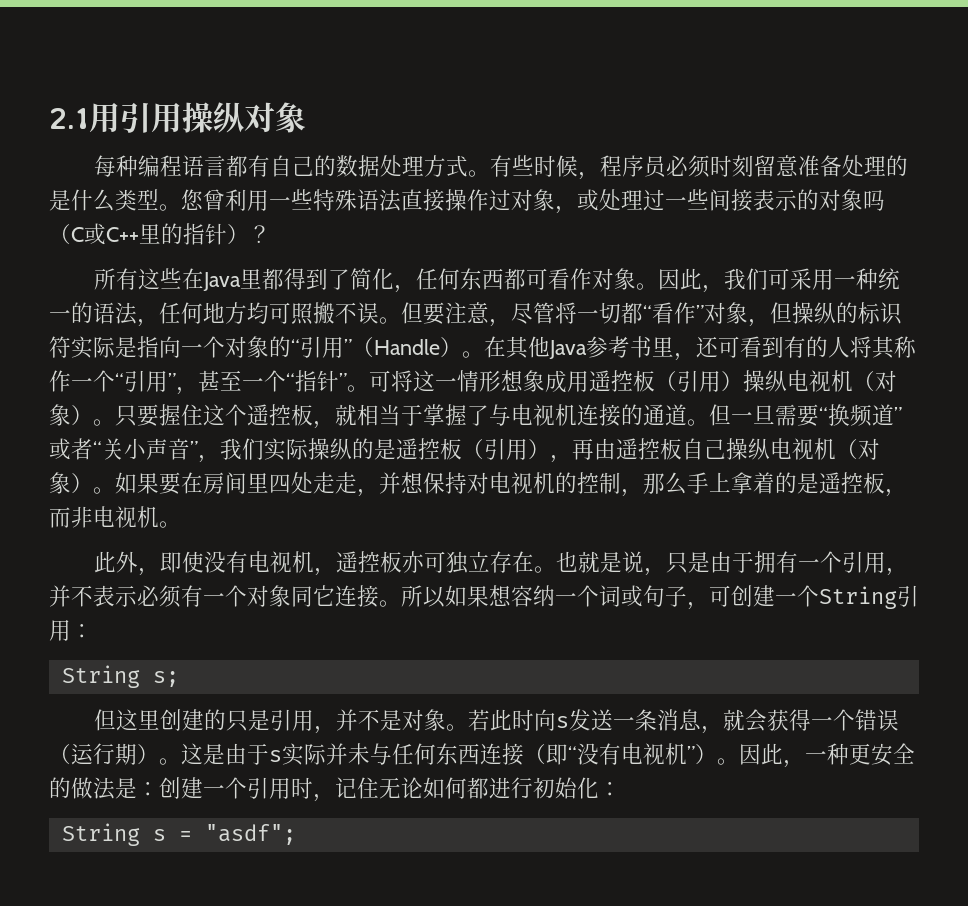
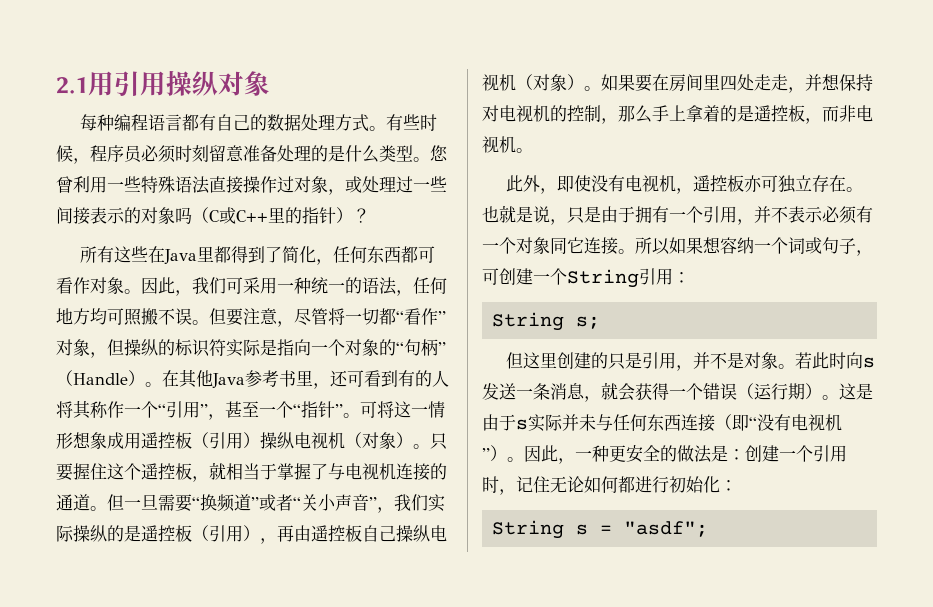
[300,336,344,358] 引用 -> [404,339,438,356] 句柄

